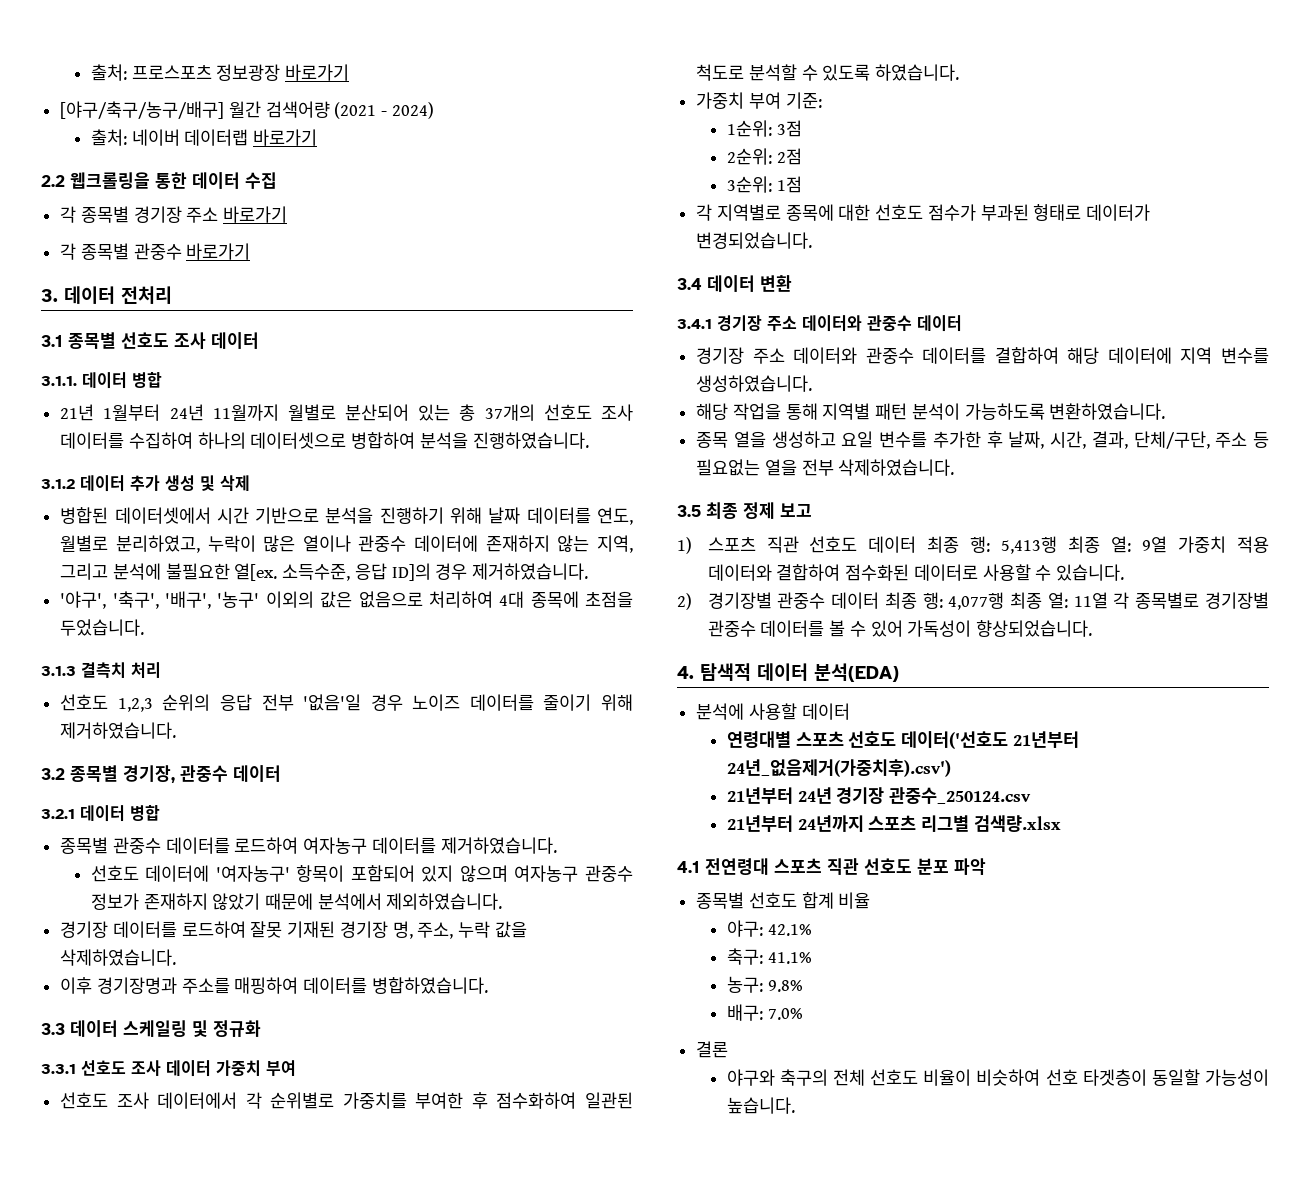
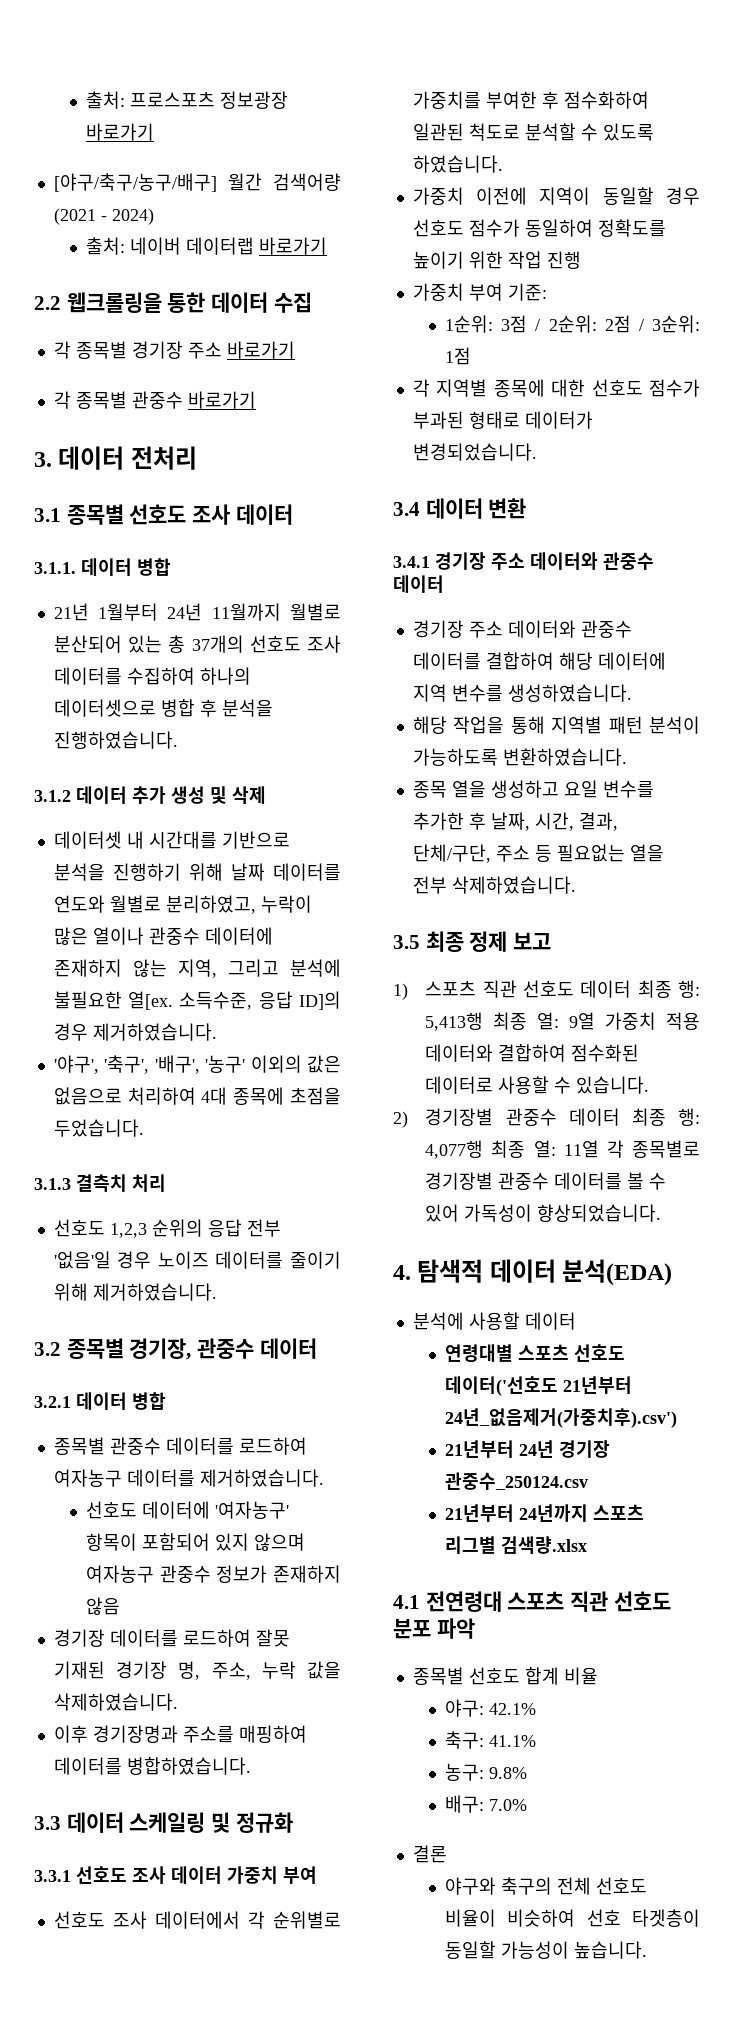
[351,432,416,449] 병합하여 -> [160,699,217,717] 병합 후
[60,507,249,524] 병합된 데이터셋에서 시간 -> [53,831,217,849] 데이터셋 내 시간대를
[596,507,633,525] 연도, -> [53,895,105,913] 연도와
[212,893,503,910] 않았기 때문에 분석에서 제외하였습니다. -> [86,1597,121,1615] 않음
(960, 72) none -> [412,187,700,205] [412,219,666,237] [412,251,581,269] // 가중치 이전에 지역이 동일할 경우 선호도 점수가 동일하여 정확도를 높이기 위한 작업 진행
(802, 128) // -> [535,319,541,331] /
(802, 156) // -> [638,319,644,331] /
[716,204,781,221] 지역별로 -> [436,379,488,397] 지역별

